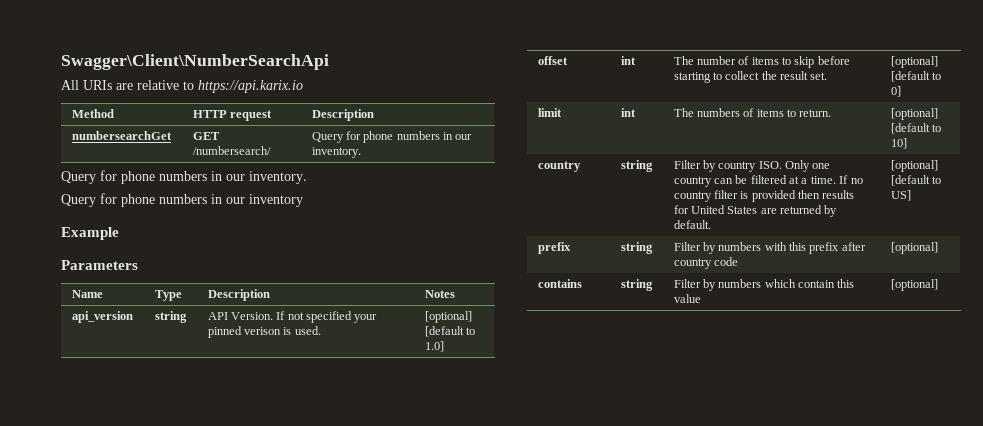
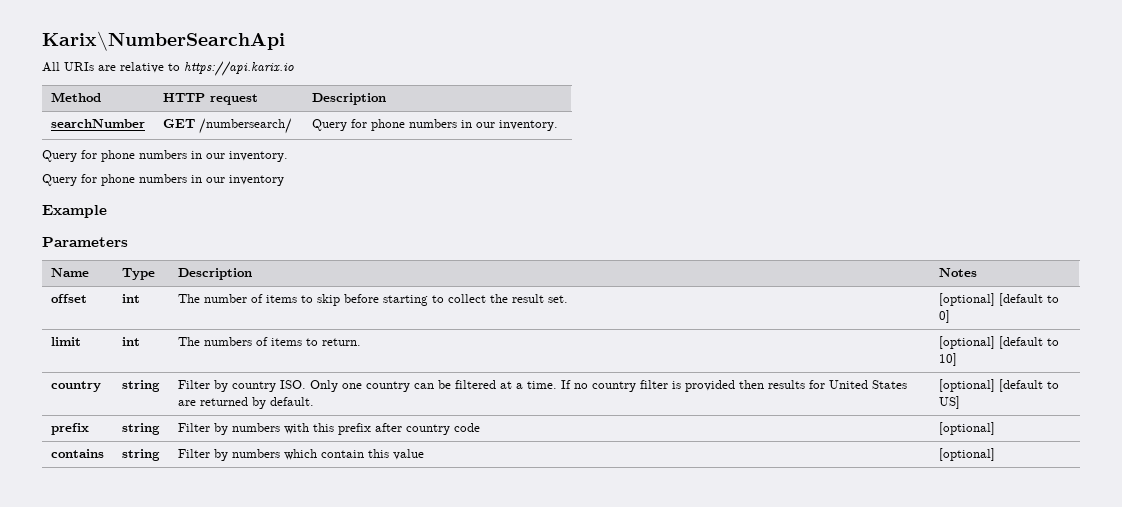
[61,54,329,70] Swagger\Client\NumberSearchApi -> [42,31,285,51] Karix\NumberSearchApi
[71,131,172,140] numbersearchGet -> [50,119,145,128] searchNumber
[71,311,133,323] [154,311,187,323] [207,311,378,323] [207,326,321,338] [424,311,472,323] [424,326,475,337] [424,341,444,352] // api_version | string | API Version. If not specified your pinned verison is used. | [optional] [default to 1.0] -> (977, 272) none

